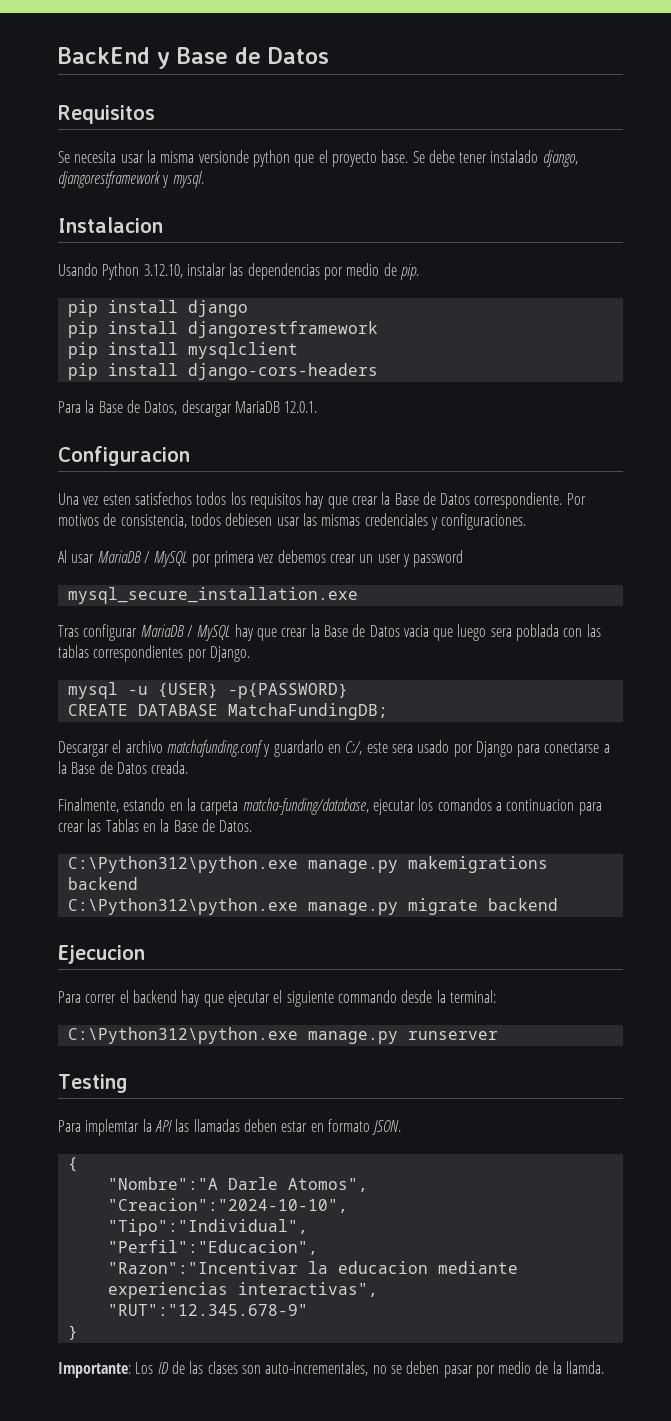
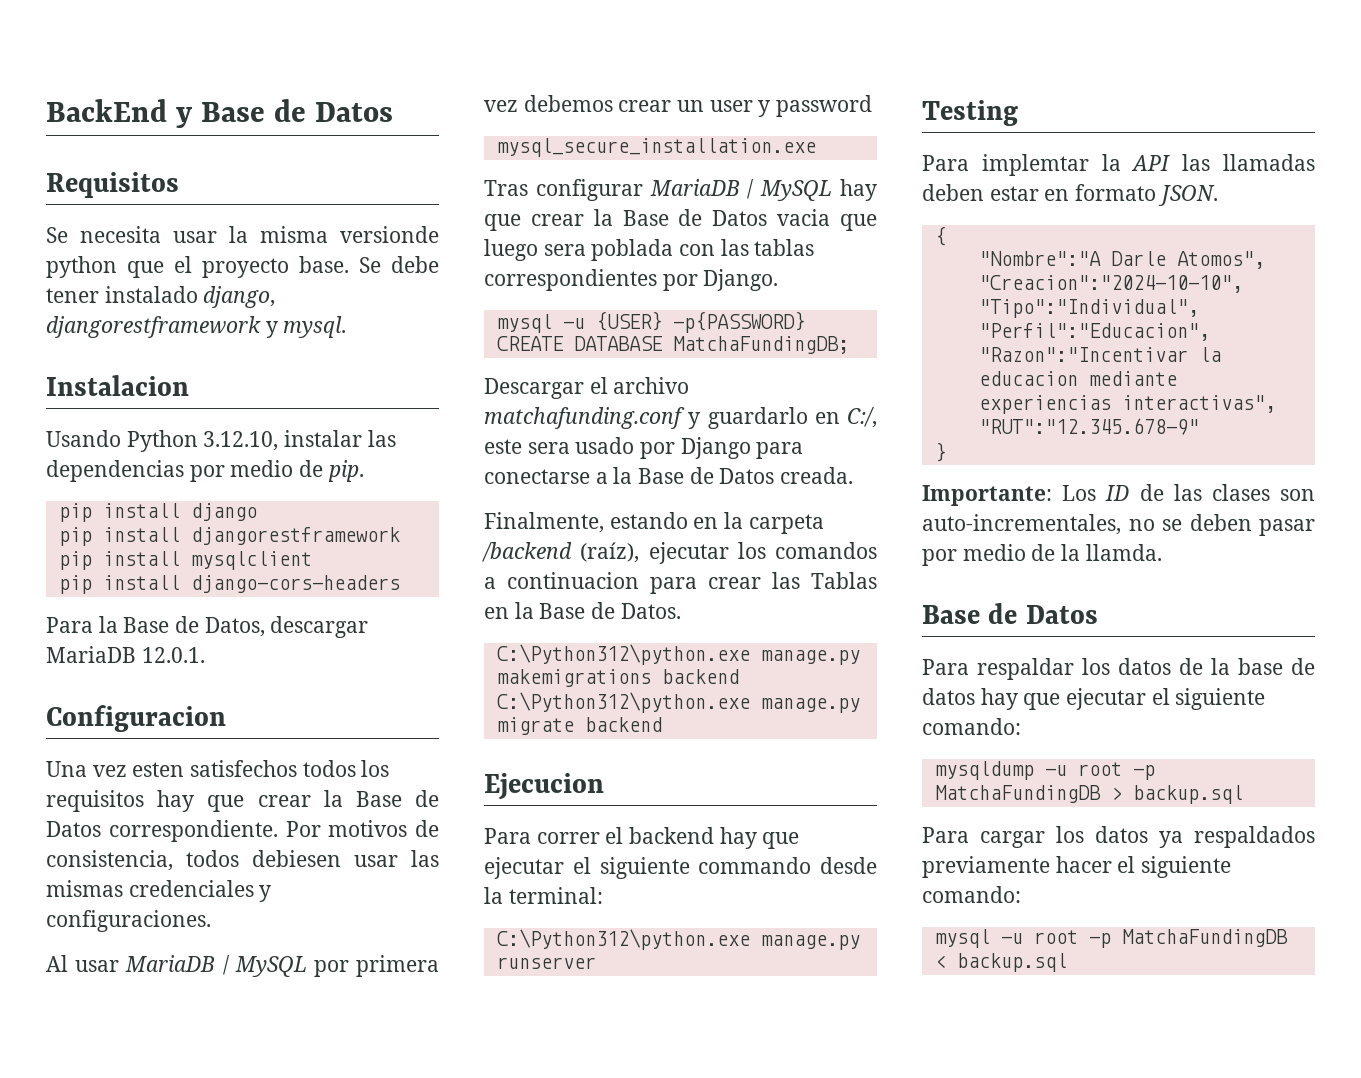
[242,798,369,815] matcha-funding/database, -> [482,542,640,563] /backend (raíz),
(605, 1367) none -> [922,603,1098,624] [922,658,1315,680] [922,688,1266,710] [922,718,1021,735] [934,761,1155,780] [934,785,1243,804] [922,826,1315,848] [922,856,1232,878] [922,886,1021,903] [934,929,1288,948] [934,953,1067,972] // Base de Datos // Para respaldar los datos de la base de datos hay que ejecutar el siguiente comando: // mysqldump -u root -p MatchaFundingDB > backup.sql // Para cargar los datos ya respaldados previamente hacer el siguiente comando: // mysql -u root -p MatchaFundingDB < backup.sql

